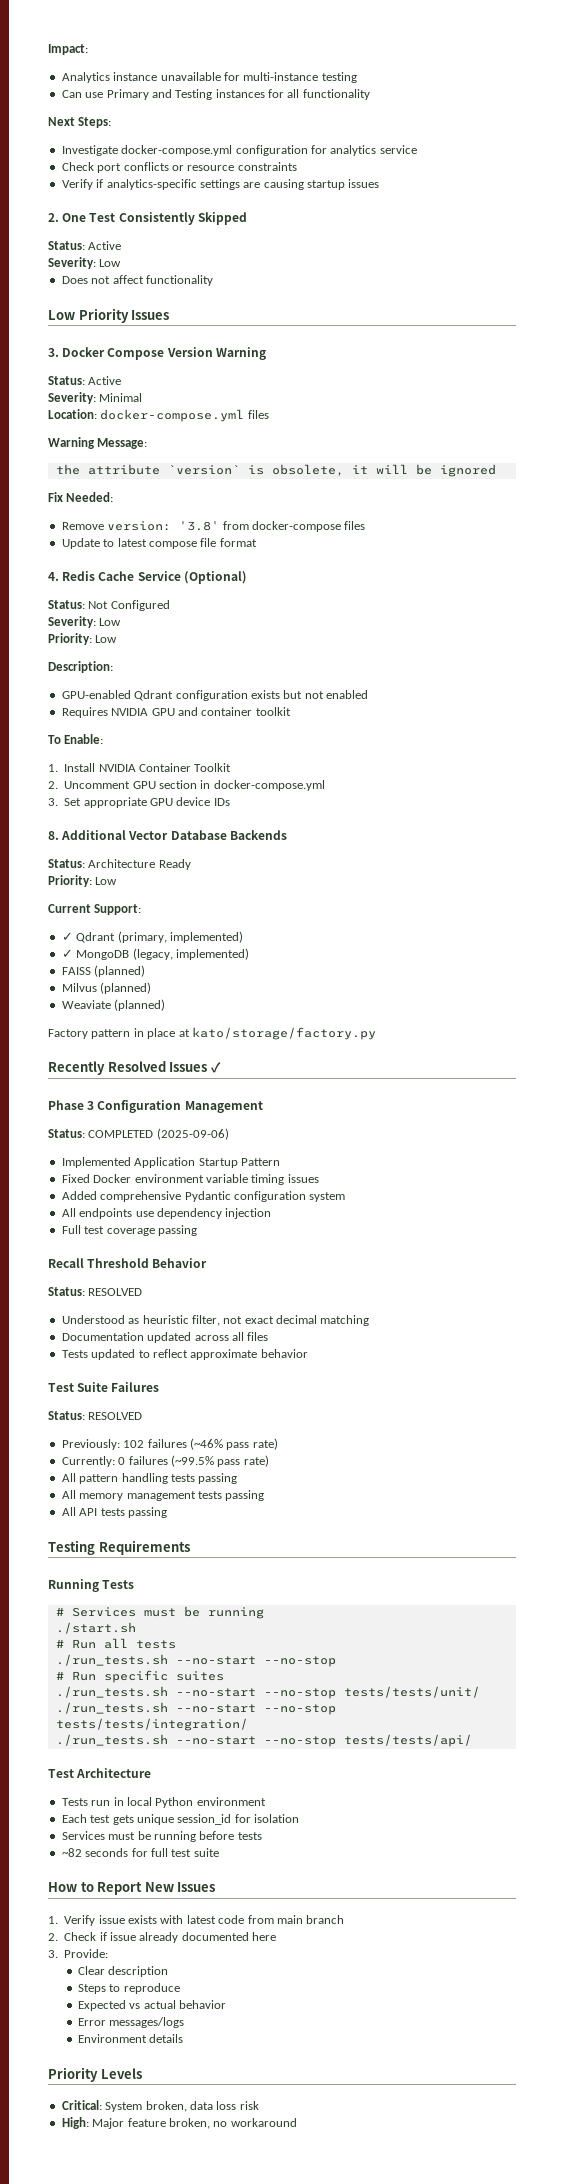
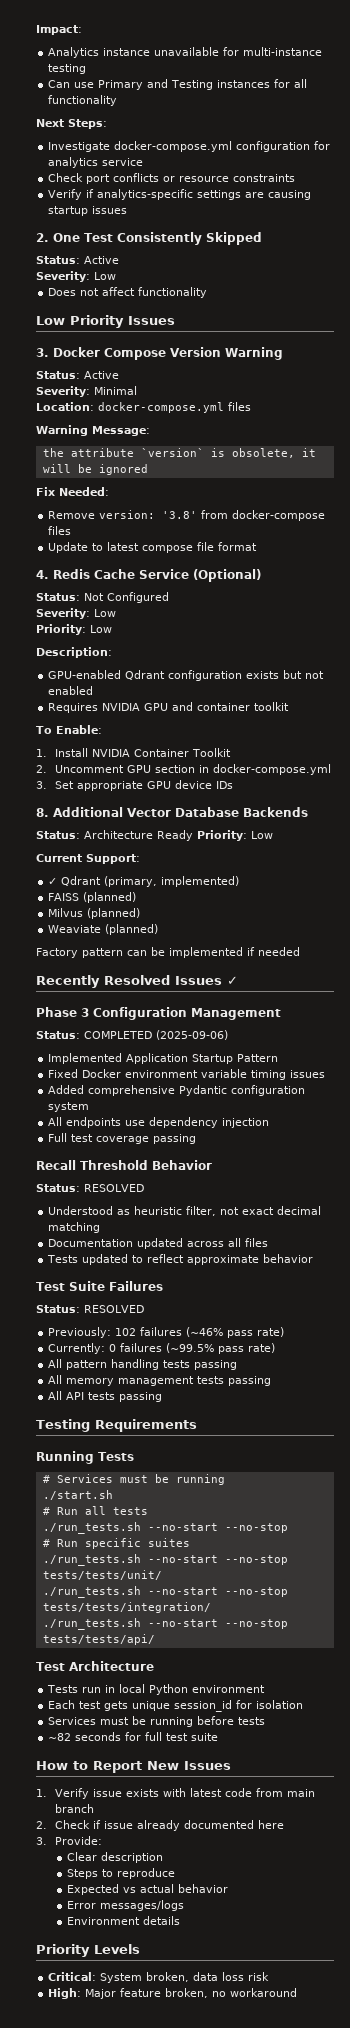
(191, 864) // -> (193, 835) none
[61,948,249,960] // ✓ MongoDB (legacy, implemented) -> (240, 881) none
[133,1027,376,1040] in place at kato/storage/factory.py -> [127,947,300,958] can be implemented if needed

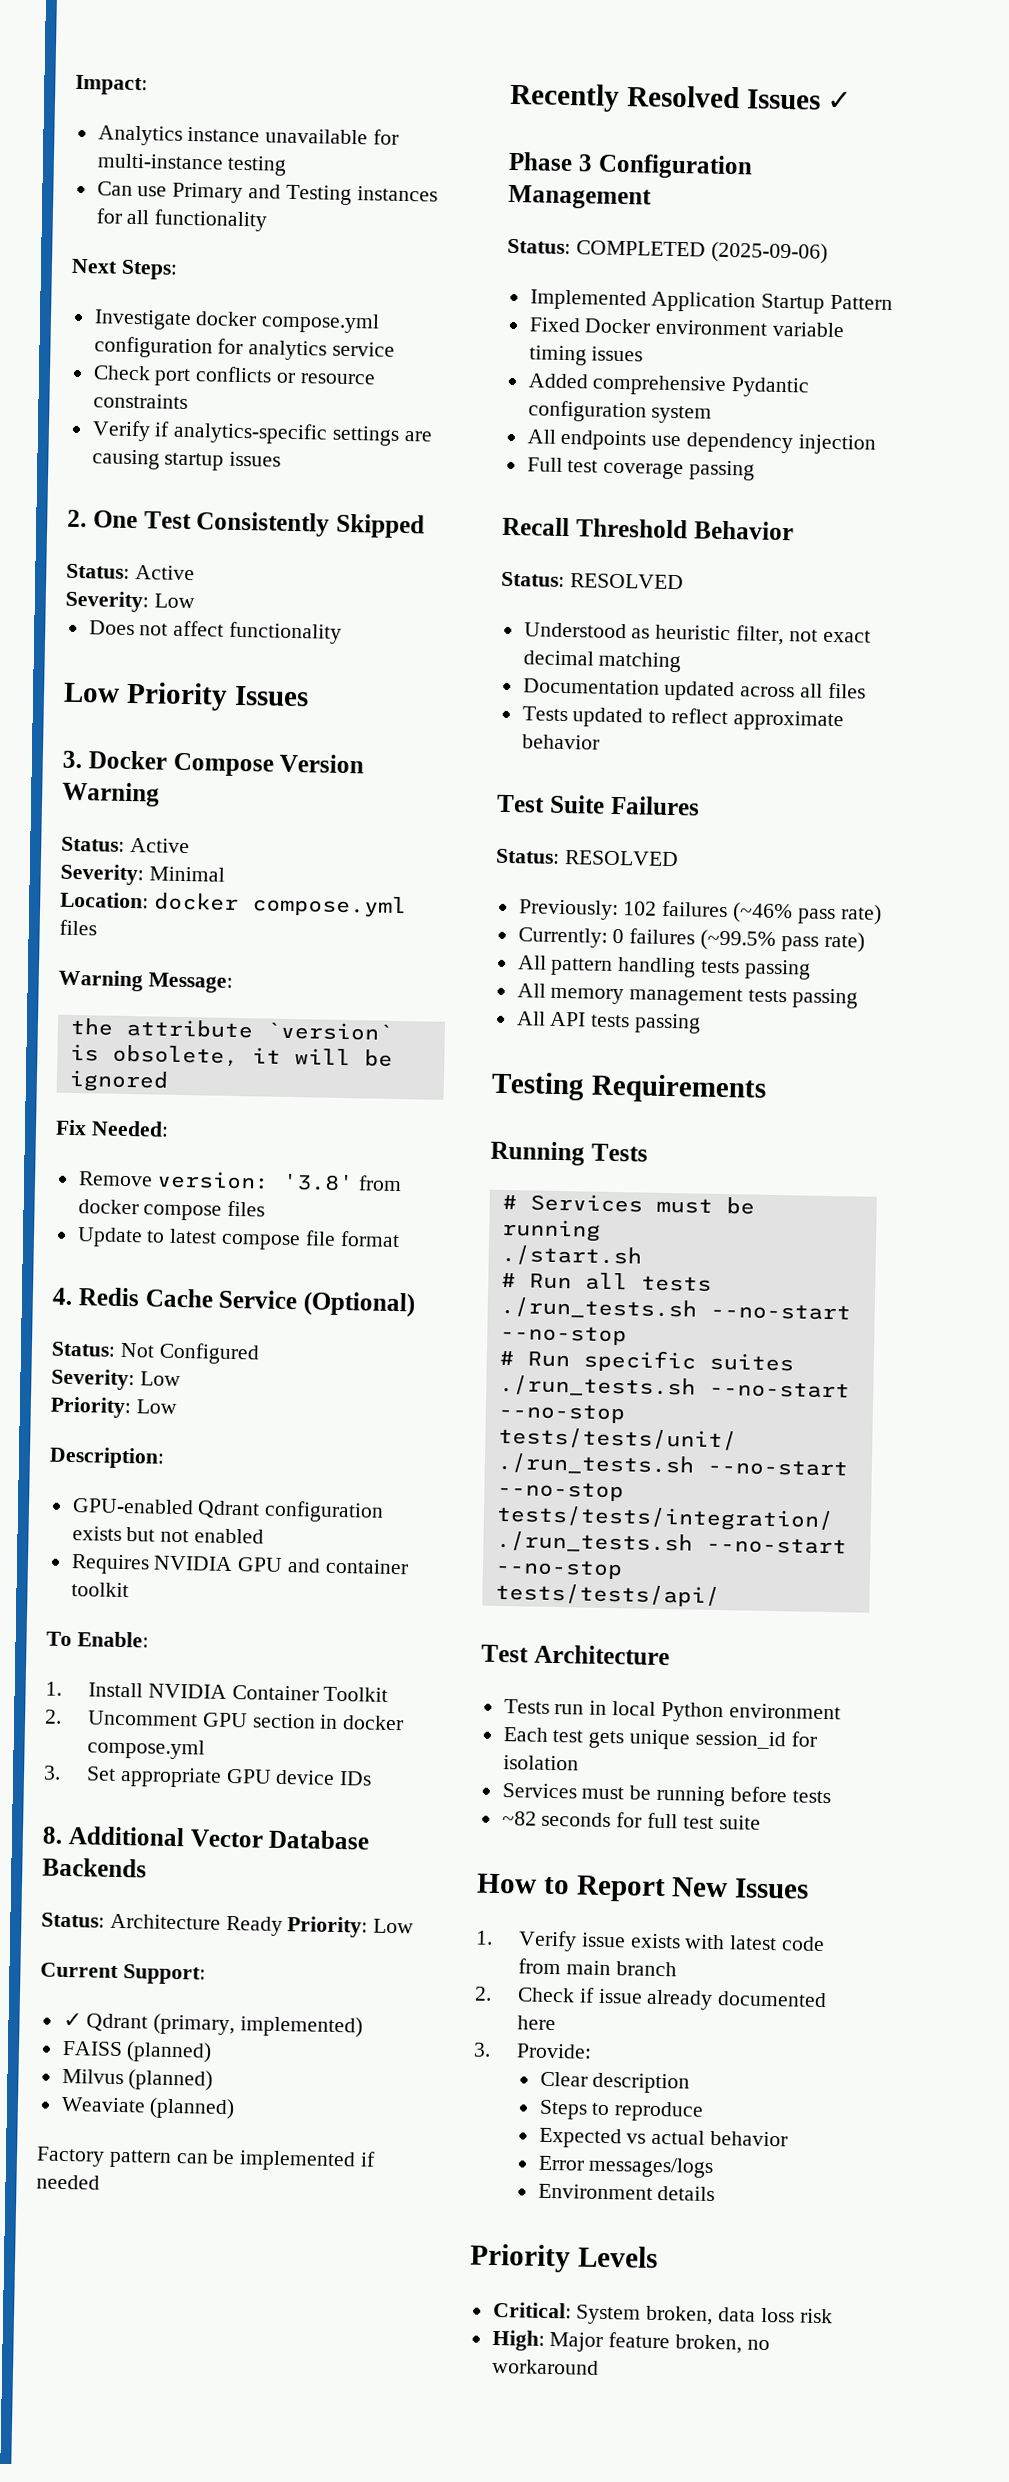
[114,141,233,152] docker-compose.yml -> [195,311,381,334] docker compose.yml
[98,402,224,413] docker-compose.yml -> [153,892,407,918] docker compose.yml
[232,510,326,521] docker-compose -> [77,1199,223,1221] docker compose
[212,764,331,775] docker-compose.yml -> [342,1715,405,1731] [86,1738,205,1760] docker compose.yml

